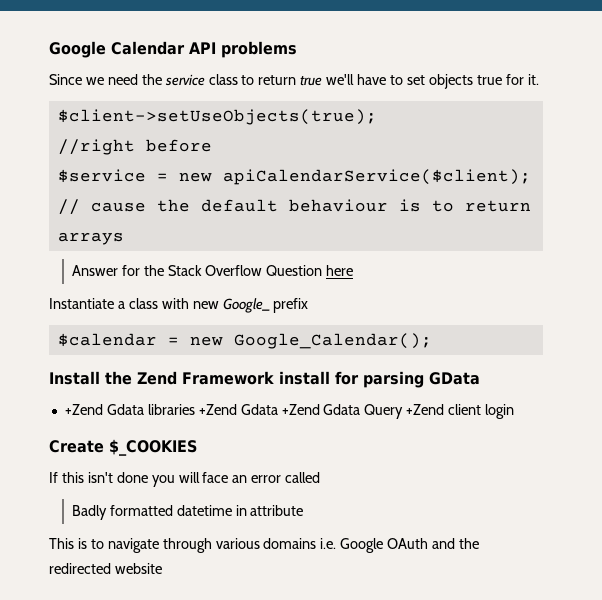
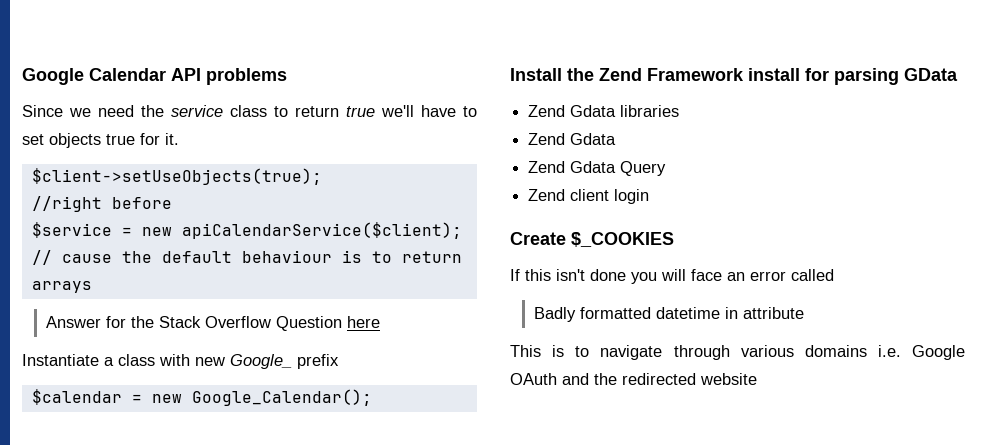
[64,404,103,415] +Zend -> [528,105,566,117] Zend
[198,404,320,415] +Zend Gdata +Zend -> [528,133,617,145] [528,161,566,173] // Zend Gdata // Zend
[406,404,445,415] +Zend -> [528,189,566,201] // Zend

